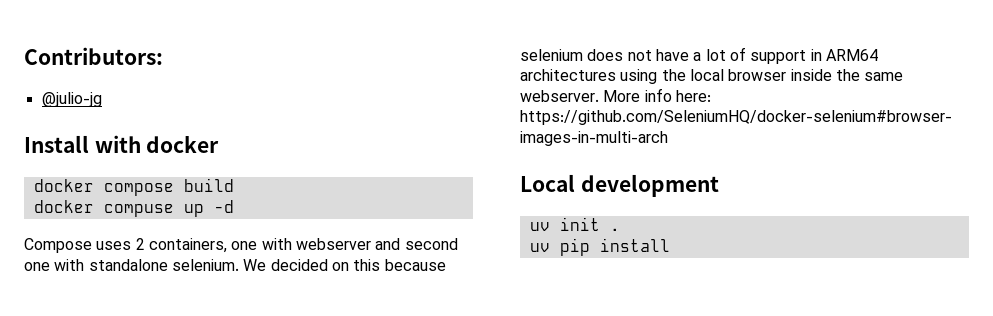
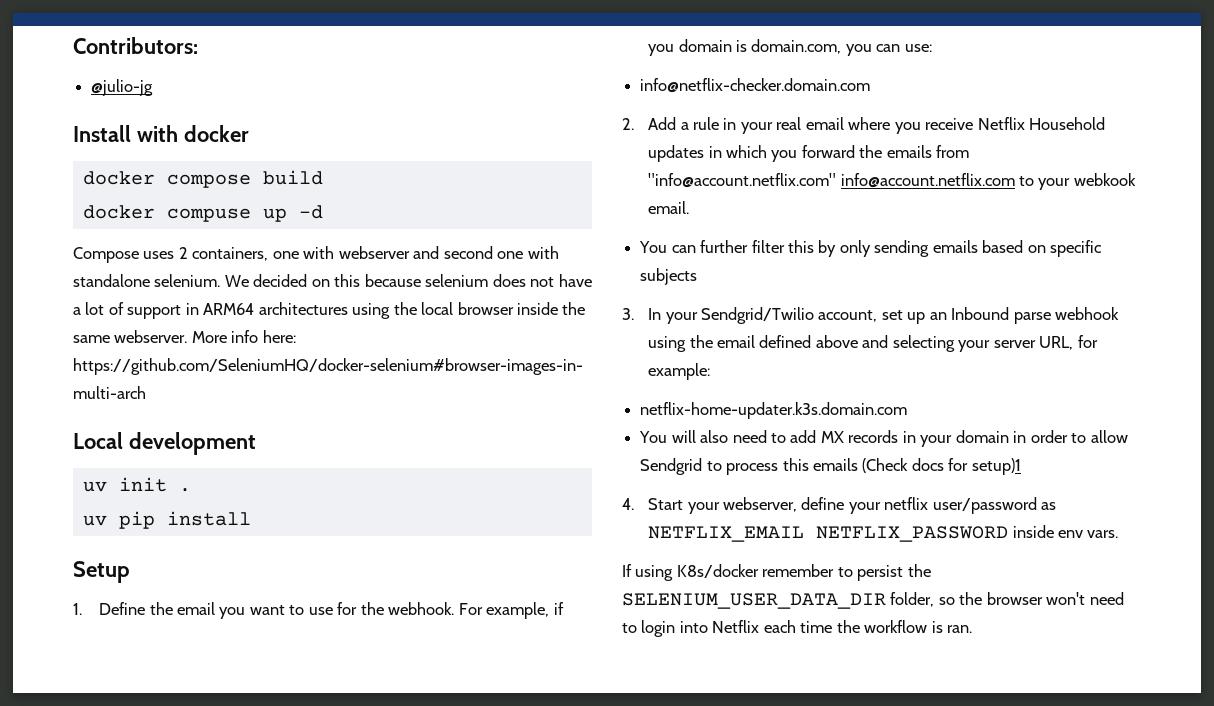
(670, 245) none -> [73,561,130,583] [73,602,564,619] [648,39,932,56] [640,78,871,93] [622,117,1106,134] [648,145,970,162] [648,173,1136,190] [648,201,690,214] [639,240,1103,257] [640,268,698,285] [622,307,1120,324] [648,335,1098,352] [648,363,711,380] [640,402,908,419] [639,430,1128,447] [640,458,1021,475] [622,497,1057,514] [648,525,1119,542] [622,564,931,581] [622,592,1124,609] [622,620,973,637] // Setup // 1. Define the email you want to use for the webhook. For example, if you domain is domain.com, you can use: // info@netflix-checker.domain.com // 2. Add a rule in your real email where you receive Netflix Household updates in which you forward the emails from "info@account.netflix.com" info@account.netflix.com to your webkook email. // You can further filter this by only sending emails based on specific subjects // 3. In your Sendgrid/Twilio account, set up an Inbound parse webhook using the email defined above and selecting your server URL, for example: // netflix-home-updater.k3s.domain.com // You will also need to add MX records in your domain in order to allow Sendgrid to process this emails (Check docs for setup)1 // 4. Start your webserver, define your netflix user/password as NETFLIX_EMAIL NETFLIX_PASSWORD inside env vars. // If using K8s/docker remember to persist the SELENIUM_USER_DATA_DIR folder, so the browser won't need to login into Netflix each time the workflow is ran.

